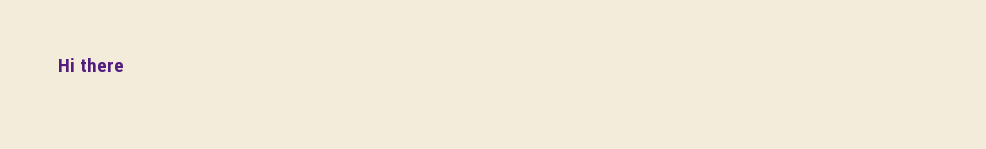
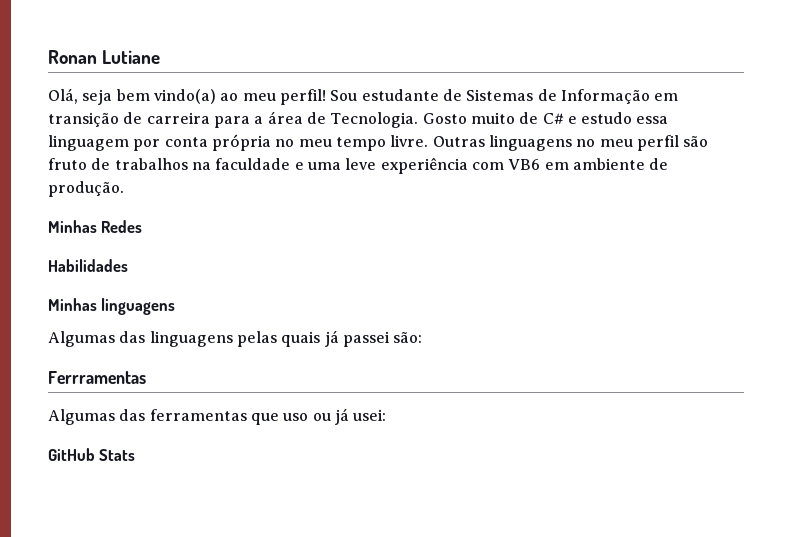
[58,58,125,72] Hi there -> [48,50,161,64] [48,88,679,105] [48,111,669,128] [48,134,709,151] [48,157,669,174] [48,181,124,197] [48,220,143,233] [48,259,128,272] [48,298,176,315] [48,330,423,347] [48,371,146,384] [48,408,387,425] [48,448,136,461] Ronan Lutiane // Olá, seja bem vindo(a) ao meu perfil! Sou estudante de Sistemas de Informação em transição de carreira para a área de Tecnologia. Gosto muito de C# e estudo essa linguagem por conta própria no meu tempo livre. Outras linguagens no meu perfil são fruto de trabalhos na faculdade e uma leve experiência com VB6 em ambiente de produção. // Minhas Redes // Habilidades // Minhas linguagens // Algumas das linguagens pelas quais já passei são: // Ferrramentas // Algumas das ferramentas que uso ou já usei: // GitHub Stats

